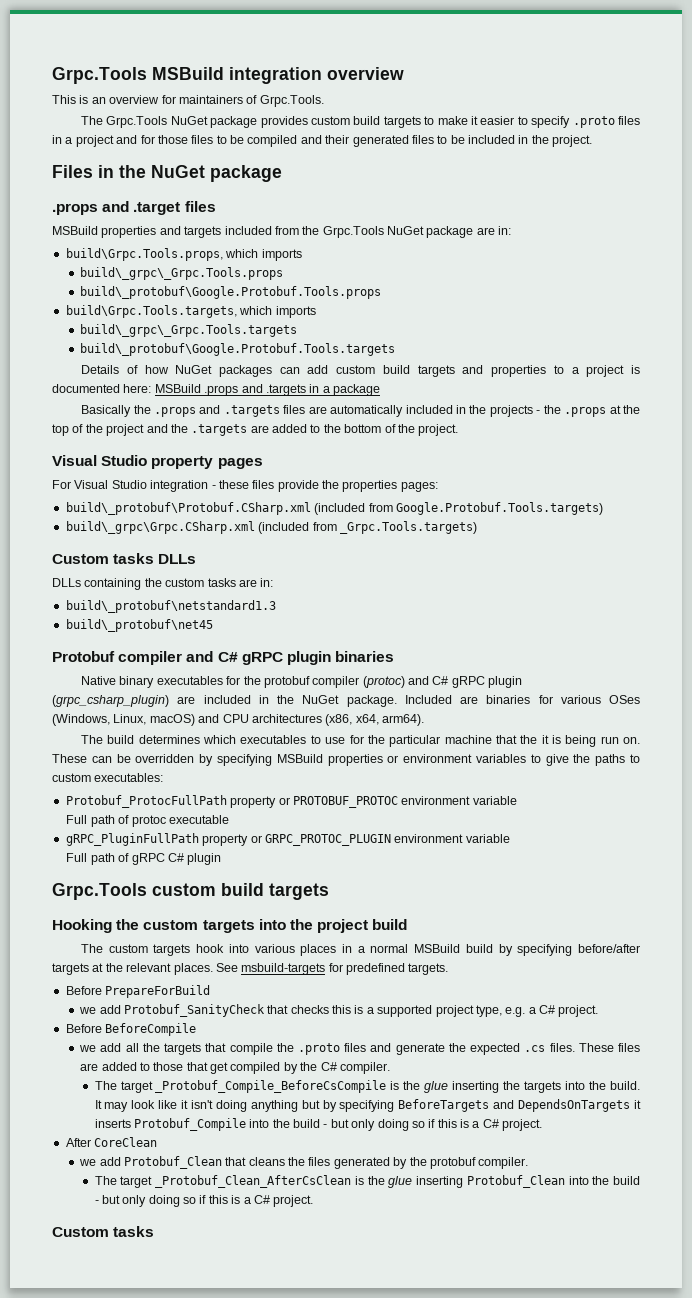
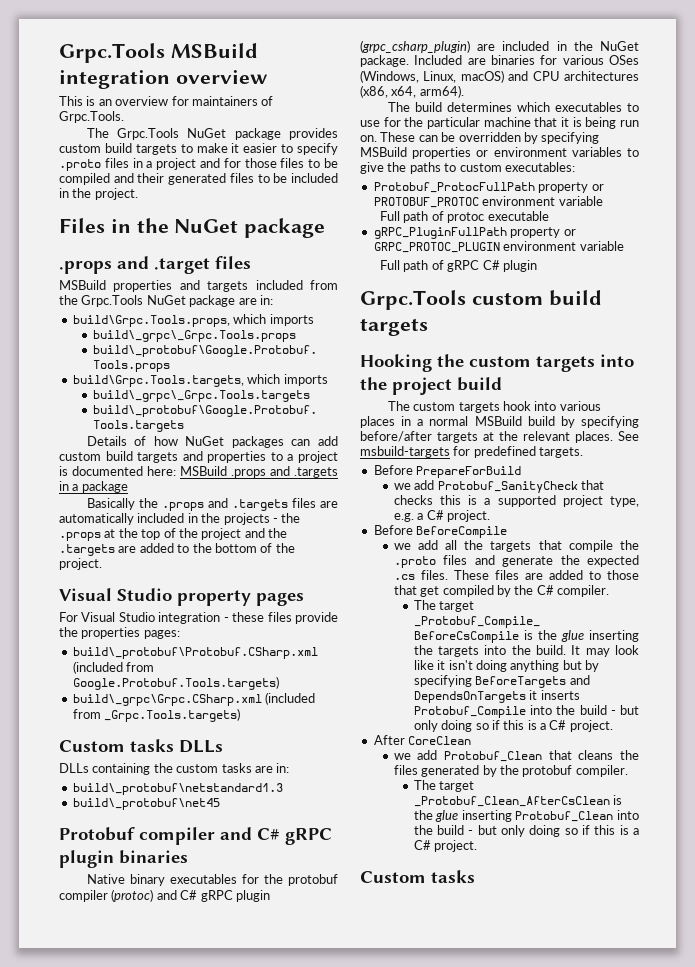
[520,735,538,744] the -> (558, 122) none

